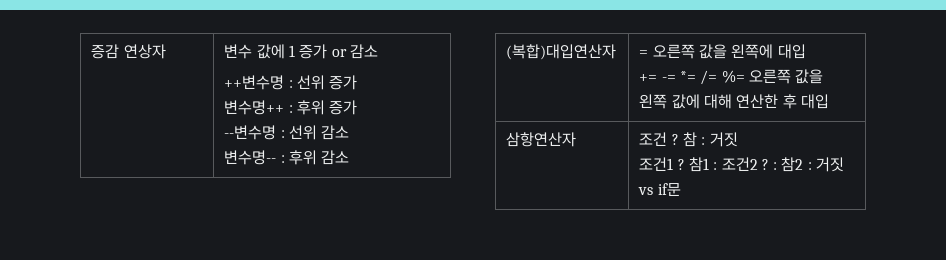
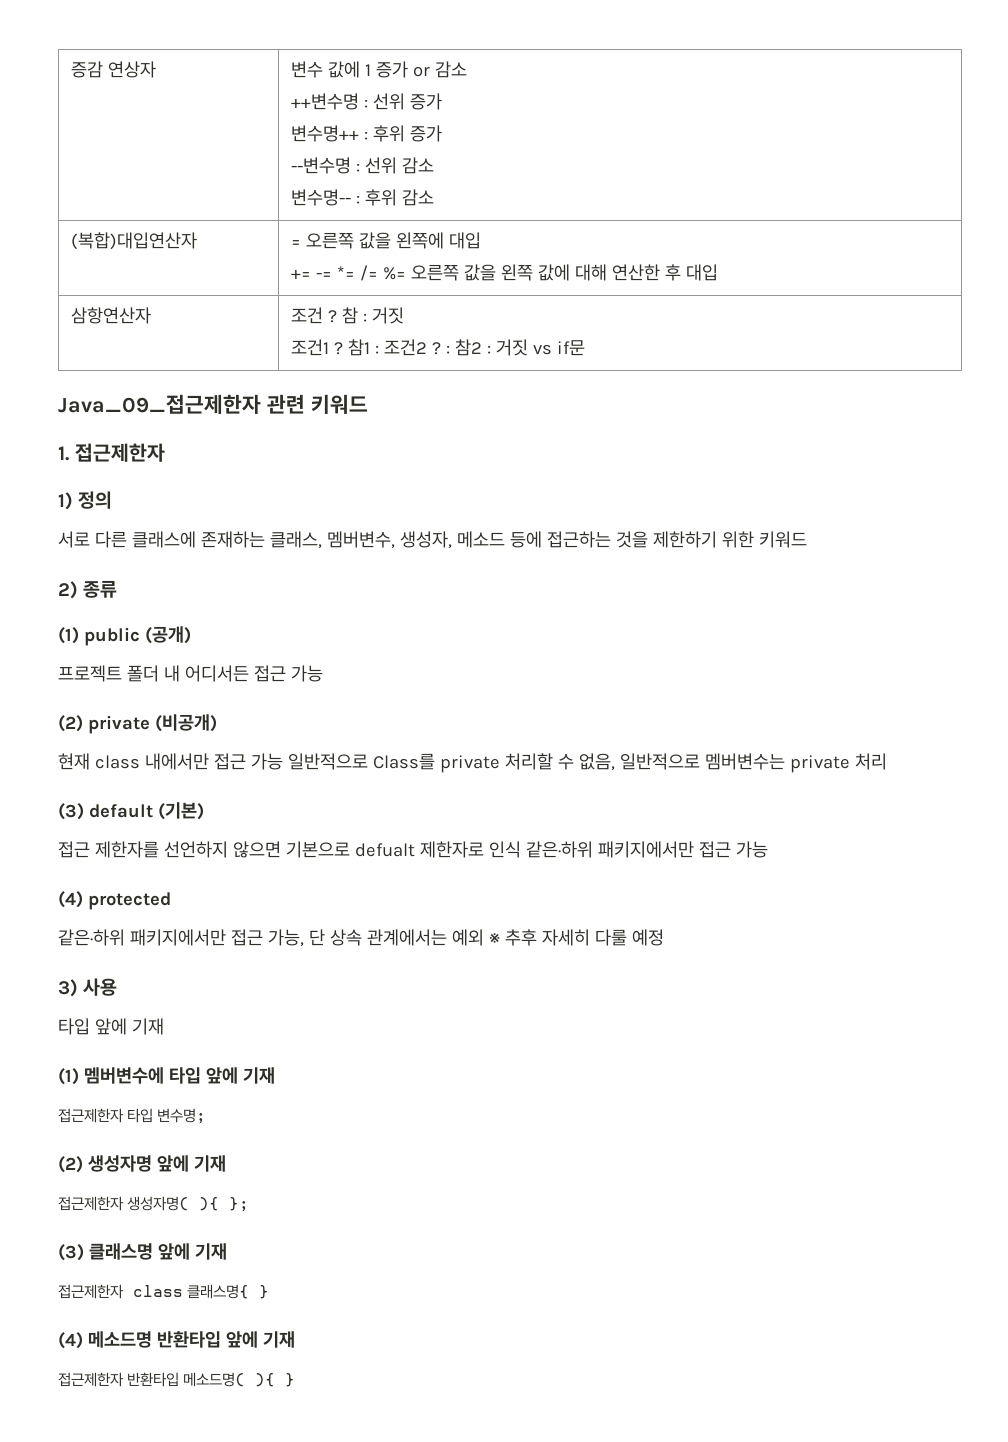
(681, 189) none -> [58,394,368,414] [58,443,165,462] [58,491,113,510] [58,531,807,549] [58,580,118,599] [58,626,191,646] [58,665,323,682] [58,714,217,734] [58,753,887,773] [58,802,204,820] [58,841,768,858] [58,891,171,910] [58,929,664,947] [58,978,118,997] [58,1018,164,1035] [58,1067,275,1085] [58,1108,207,1124] [58,1155,226,1173] [58,1196,250,1212] [58,1243,227,1261] [58,1284,270,1299] [58,1331,295,1349] [58,1372,296,1387] // Java_09_접근제한자 관련 키워드 // 1. 접근제한자 // 1) 정의 // 서로 다른 클래스에 존재하는 클래스, 멤버변수, 생성자, 메소드 등에 접근하는 것을 제한하기 위한 키워드 // 2) 종류 // (1) public (공개) // 프로젝트 폴더 내 어디서든 접근 가능 // (2) private (비공개) // 현재 class 내에서만 접근 가능 일반적으로 Class를 private 처리할 수 없음, 일반적으로 멤버변수는 private 처리 // (3) default (기본) // 접근 제한자를 선언하지 않으면 기본으로 defualt 제한자로 인식 같은·하위 패키지에서만 접근 가능 // (4) protected // 같은·하위 패키지에서만 접근 가능, 단 상속 관계에서는 예외 ※ 추후 자세히 다룰 예정 // 3) 사용 // 타입 앞에 기재 // (1) 멤버변수에 타입 앞에 기재 // 접근제한자 타입 변수명; // (2) 생성자명 앞에 기재 // 접근제한자 생성자명( ){ }; // (3) 클래스명 앞에 기재 // 접근제한자 class 클래스명{ } // (4) 메소드명 반환타입 앞에 기재 // 접근제한자 반환타입 메소드명( ){ }

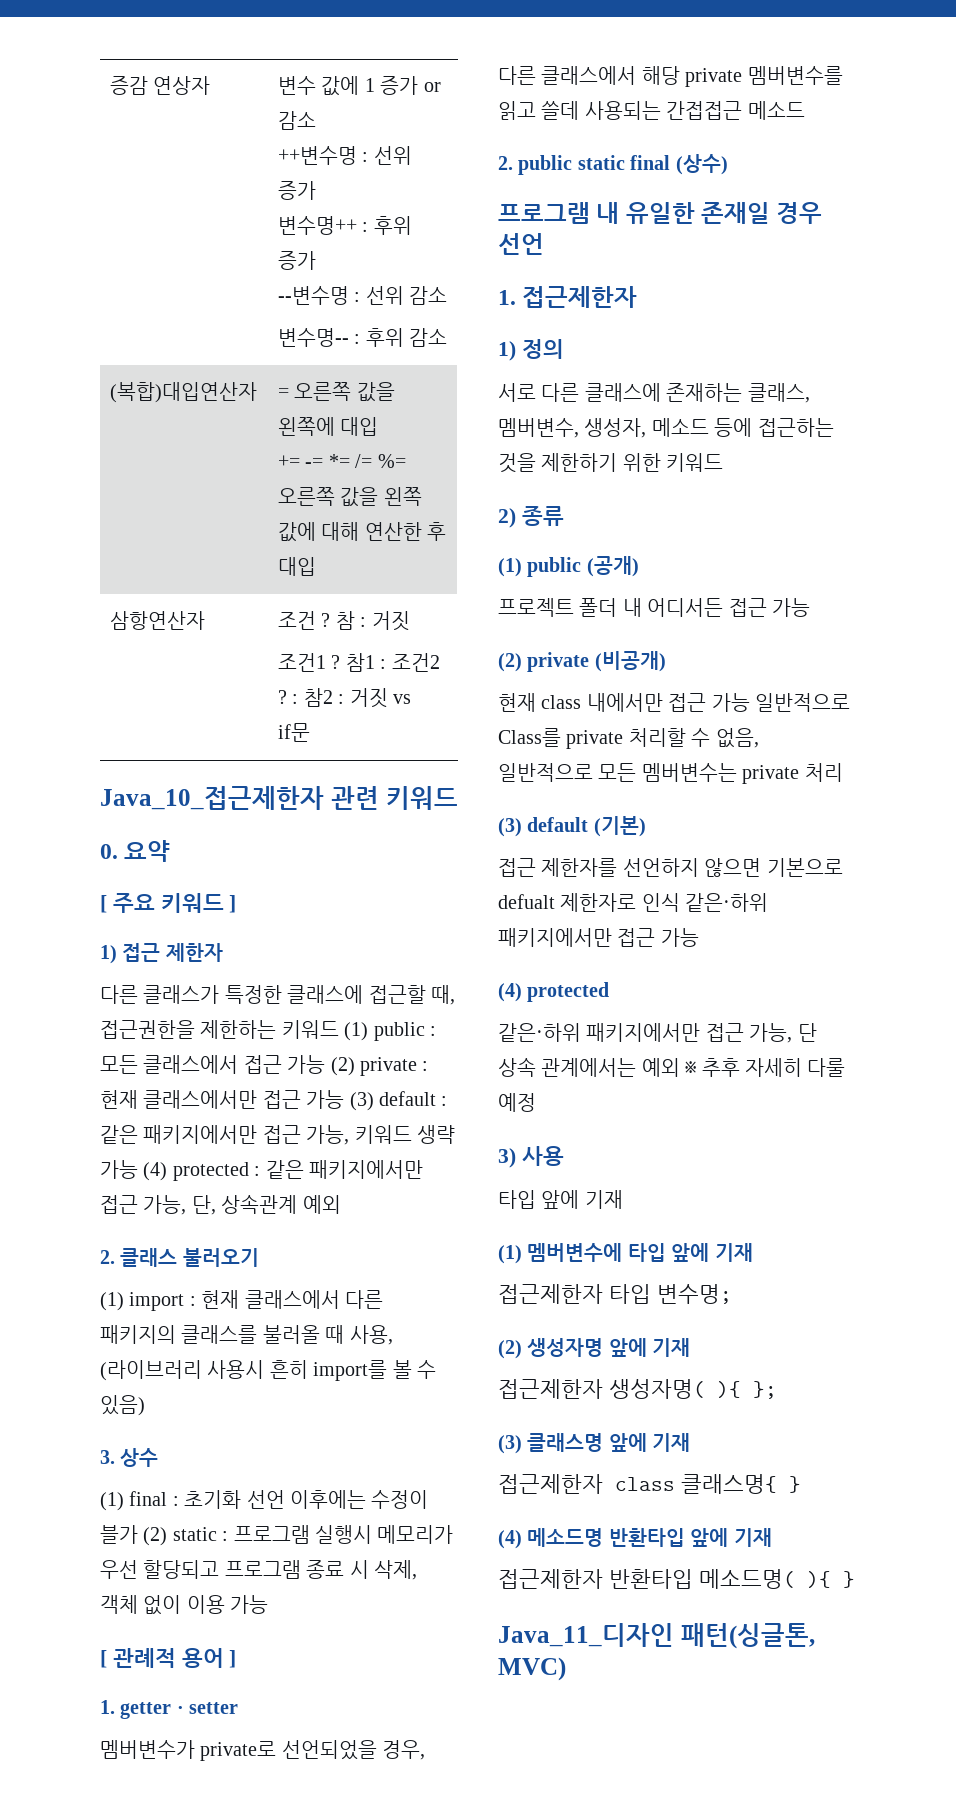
[58,394,261,414] Java_09_접근제한자 -> [100,786,324,810] Java_10_접근제한자
(368, 404) none -> [100,840,171,862] [100,893,237,913] [100,943,223,964] [100,985,455,1005] [100,1020,436,1041] [100,1055,429,1076] [100,1090,448,1111] [100,1125,455,1145] [100,1160,423,1181] [100,1194,341,1215] [100,1248,259,1267] [100,1290,383,1311] [100,1325,393,1345] [100,1360,436,1381] [100,1395,145,1416] [100,1448,159,1467] [100,1490,429,1511] [100,1525,454,1546] [100,1560,417,1580] [100,1595,269,1615] [100,1648,237,1668] [100,1700,239,1719] [100,1740,426,1761] [498,66,843,87] [498,101,805,120] [498,154,728,175] [498,202,823,224] [498,233,544,255] // 0. 요약 // [ 주요 키워드 ] // 1) 접근 제한자 // 다른 클래스가 특정한 클래스에 접근할 때, 접근권한을 제한하는 키워드 (1) public : 모든 클래스에서 접근 가능 (2) private : 현재 클래스에서만 접근 가능 (3) default : 같은 패키지에서만 접근 가능, 키워드 생략 가능 (4) protected : 같은 패키지에서만 접근 가능, 단, 상속관계 예외 // 2. 클래스 불러오기 // (1) import : 현재 클래스에서 다른 패키지의 클래스를 불러올 때 사용, (라이브러리 사용시 흔히 import를 볼 수 있음) // 3. 상수 // (1) final : 초기화 선언 이후에는 수정이 블가 (2) static : 프로그램 실행시 메모리가 우선 할당되고 프로그램 종료 시 삭제, 객체 없이 이용 가능 // [ 관례적 용어 ] // 1. getter · setter // 멤버변수가 private로 선언되었을 경우, 다른 클래스에서 해당 private 멤버변수를 읽고 쓸데 사용되는 간접접근 메소드 // 2. public static final (상수) // 프로그램 내 유일한 존재일 경우 선언
(700, 761) none -> [598,763,637,782] 모든
(296, 1380) none -> [498,1623,815,1649] [498,1657,566,1681] // Java_11_디자인 패턴(싱글톤, MVC)

